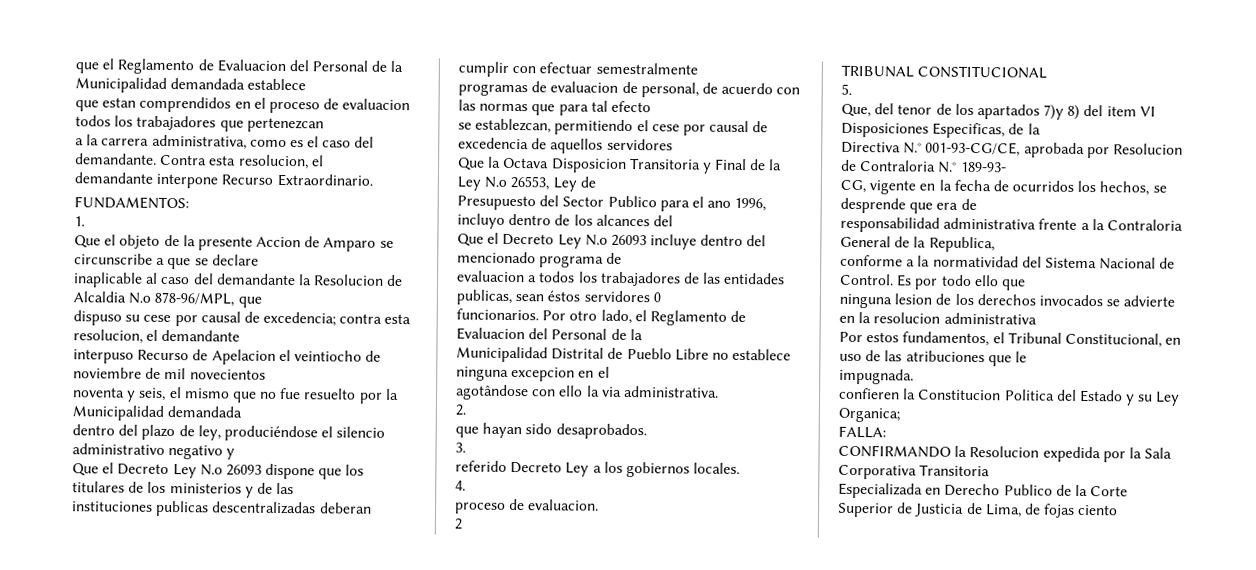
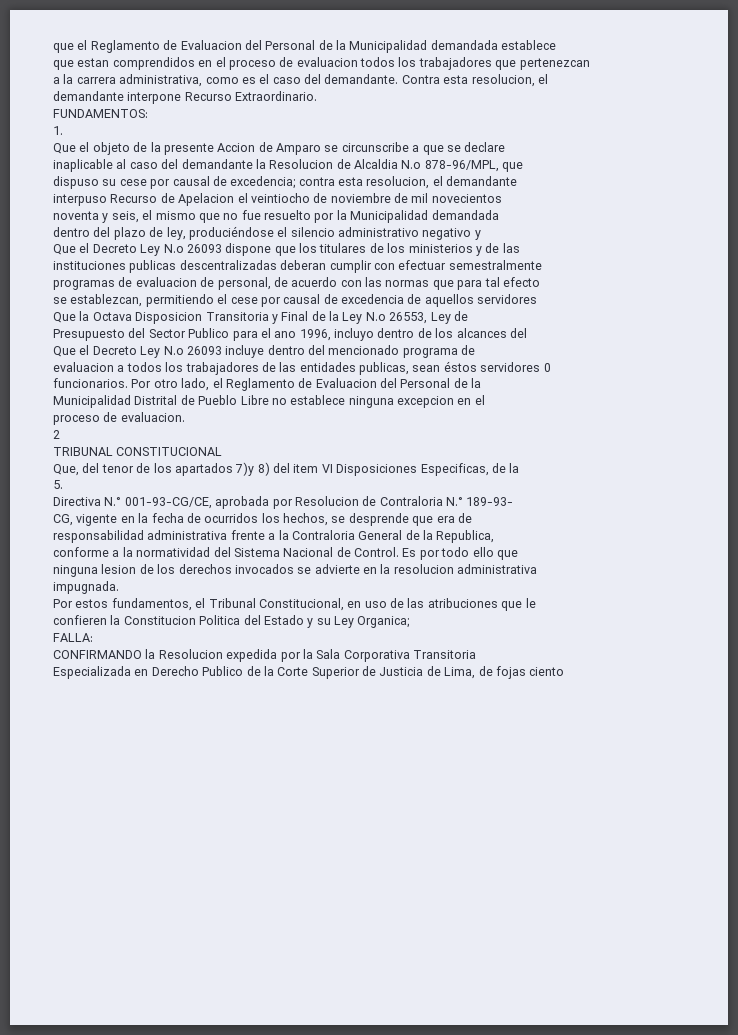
[455,384,719,401] [455,404,466,416] [455,422,647,440] [455,442,466,453] [455,460,741,478] [455,480,466,491] // agotândose con ello la via administrativa. // 2. // que hayan sido desaprobados. // 3. // referido Decreto Ley a los gobiernos locales. // 4. -> (485, 400) none
[841,83,852,95] // 5. -> (223, 451) none
(1041, 129) none -> [53,480,63,489] // 5.
(1037, 318) none -> [53,581,119,594] // impugnada.
[839,368,914,385] // impugnada. -> (536, 603) none

